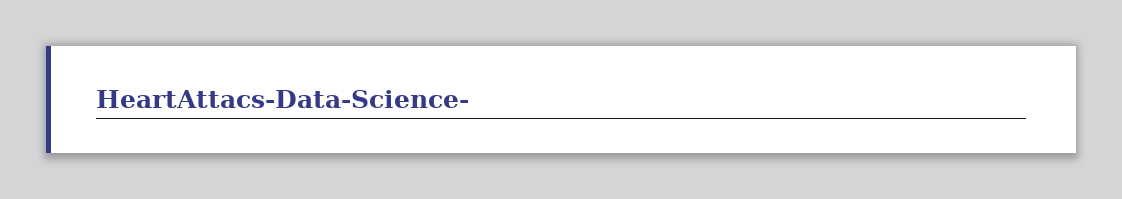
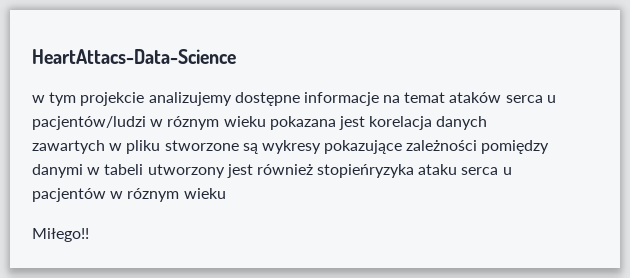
[96,90,469,108] HeartAttacs-Data-Science- -> [32,49,236,64] [32,92,556,106] [32,116,488,130] [32,140,550,154] [32,164,512,178] [32,188,226,202] [32,228,89,242] HeartAttacs-Data-Science // w tym projekcie analizujemy dostępne informacje na temat ataków serca u pacjentów/ludzi w róznym wieku pokazana jest korelacja danych zawartych w pliku stworzone są wykresy pokazujące zależności pomiędzy danymi w tabeli utworzony jest również stopieńryzyka ataku serca u pacjentów w róznym wieku // Miłego!!

